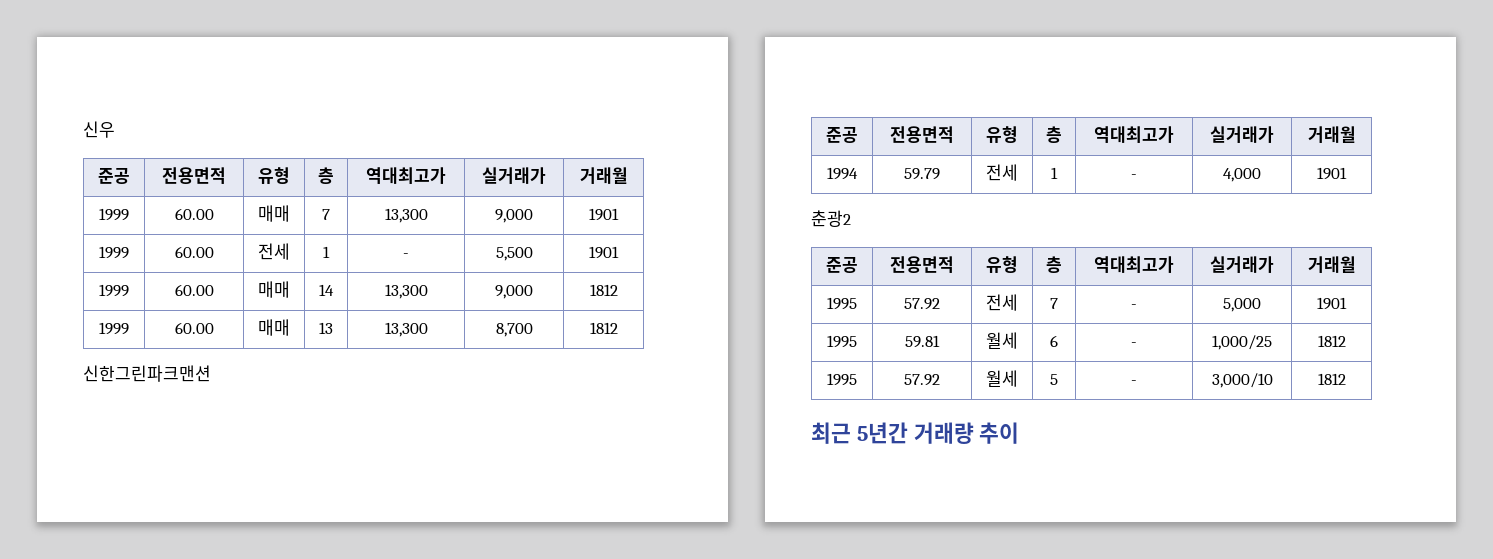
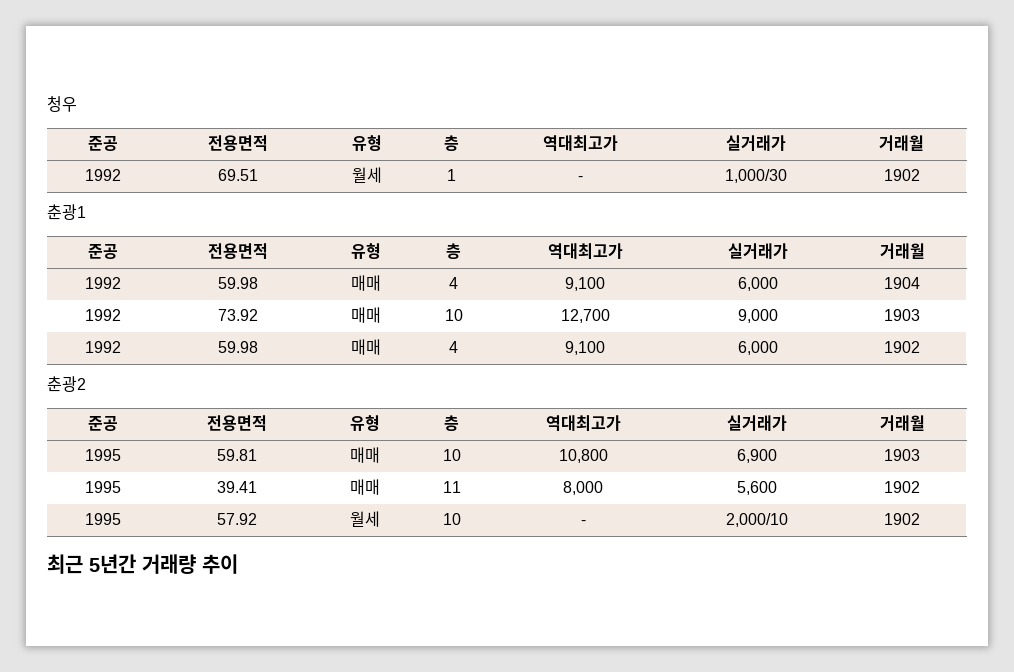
[83,121,115,138] [98,168,130,184] [162,167,226,184] [258,167,290,184] [318,167,334,184] [366,167,446,184] [482,167,546,184] [579,167,628,184] [99,208,129,221] [174,208,214,220] [258,205,290,222] [322,209,330,220] [384,208,428,223] [495,209,533,223] [589,208,619,221] [99,246,129,259] [174,246,214,258] [258,243,290,260] [323,246,330,258] [403,253,409,258] [495,247,533,261] [589,246,619,259] [99,284,129,297] [174,284,214,296] [258,281,290,298] [319,284,334,296] [384,284,428,299] [495,285,533,299] [589,284,618,296] [99,322,129,335] [174,322,214,334] [258,319,290,336] [319,322,333,334] [384,322,428,337] [495,323,533,337] [589,322,618,334] [83,365,211,382] [826,127,858,143] [890,126,954,143] [986,126,1018,143] [1046,126,1062,143] [1094,126,1174,143] [1210,126,1274,143] [1307,126,1356,143] [827,167,858,180] [904,168,940,180] [986,164,1018,181] [1051,167,1058,179] [1131,174,1137,179] [1223,168,1261,182] [1317,167,1347,180] 신우 // 준공 | 전용면적 | 유형 | 층 | 역대최고가 | 실거래가 | 거래월 // 1999 | 60.00 | 매매 | 7 | 13,300 | 9,000 | 1901 // 1999 | 60.00 | 전세 | 1 | - | 5,500 | 1901 // 1999 | 60.00 | 매매 | 14 | 13,300 | 9,000 | 1812 // 1999 | 60.00 | 매매 | 13 | 13,300 | 8,700 | 1812 // 신한그린파크맨션 // 준공 | 전용면적 | 유형 | 층 | 역대최고가 | 실거래가 | 거래월 // 1994 | 59.79 | 전세 | 1 | - | 4,000 | 1901 -> [47,96,77,112] [88,136,118,151] [207,135,268,151] [351,135,382,151] [444,135,459,151] [543,135,618,151] [725,135,786,151] [879,135,924,151] [85,169,121,181] [217,169,258,181] [351,167,382,183] [447,169,456,181] [578,176,583,181] [724,169,787,183] [883,169,920,181] [47,204,86,220] [88,244,118,259] [207,243,268,259] [351,243,382,259] [446,243,461,259] [547,243,623,259] [728,243,788,259] [879,243,925,259] [85,277,121,289] [217,277,258,289] [351,275,382,291] [449,277,458,289] [565,277,605,291] [738,277,778,291] [884,277,920,289] [85,309,121,321] [217,309,258,321] [351,307,382,323] [444,309,463,321] [560,309,610,323] [738,309,778,323] [884,309,920,321] [85,341,121,353] [217,341,258,353] [351,339,382,355] [449,341,458,353] [565,341,605,355] [738,341,778,355] [884,341,920,353] 청우 // 준공 | 전용면적 | 유형 | 층 | 역대최고가 | 실거래가 | 거래월 // 1992 | 69.51 | 월세 | 1 | - | 1,000/30 | 1902 // 춘광1 // 준공 | 전용면적 | 유형 | 층 | 역대최고가 | 실거래가 | 거래월 // 1992 | 59.98 | 매매 | 4 | 9,100 | 6,000 | 1904 // 1992 | 73.92 | 매매 | 10 | 12,700 | 9,000 | 1903 // 1992 | 59.98 | 매매 | 4 | 9,100 | 6,000 | 1902
[904,298,940,310] [986,294,1018,311] [1050,298,1058,309] [1131,304,1137,309] [1223,298,1261,312] [1317,297,1347,310] [827,335,857,348] [905,335,940,348] [986,332,1018,349] [1050,335,1058,347] [1131,342,1137,347] [1212,335,1272,350] [1317,335,1346,347] 57.92 | 전세 | 7 | - | 5,000 | 1901 // 1995 | 59.81 | 월세 | 6 | - | 1,000/25 | 1812 -> [216,449,257,461] [349,447,380,463] [442,449,461,461] [558,449,608,463] [737,449,777,463] [884,449,920,461] [84,481,121,493] [216,481,257,493] [349,479,380,495] [442,481,461,493] [563,481,603,495] [737,481,777,495] [884,481,920,493] 59.81 | 매매 | 10 | 10,800 | 6,900 | 1903 // 1995 | 39.41 | 매매 | 11 | 8,000 | 5,600 | 1902
[1050,374,1058,385] [1131,380,1137,385] [1211,373,1273,388] [1317,373,1346,385] 5 | - | 3,000/10 | 1812 -> [442,513,461,525] [580,520,586,525] [726,513,788,527] [884,513,920,525] 10 | - | 2,000/10 | 1902

